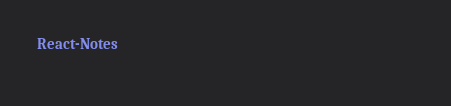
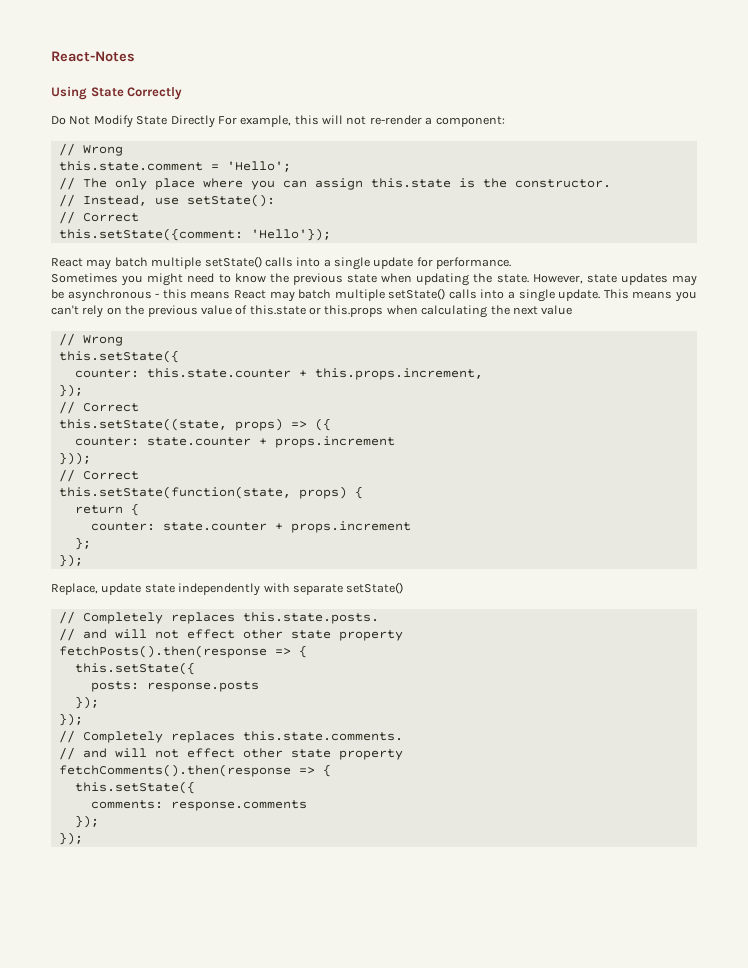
(118, 43) none -> [51,86,183,100] [51,115,505,128] [58,143,123,156] [58,161,291,172] [58,177,611,190] [58,194,275,207] [58,211,139,224] [58,228,331,241] [51,256,512,270] [51,273,697,286] [51,288,697,302] [51,305,573,318] [58,333,123,346] [58,350,179,363] [74,368,483,380] [58,384,83,397] [58,401,139,414] [58,418,331,431] [74,436,395,448] [58,452,91,465] [58,469,139,482] [58,486,363,499] [74,503,139,516] [90,521,411,533] [74,537,91,550] [58,554,83,567] [51,582,404,596] [58,611,379,624] [58,628,403,641] [58,645,307,658] [74,662,195,675] [90,681,259,692] [74,696,99,709] [58,713,83,726] [58,730,403,743] [58,747,403,760] [58,764,331,777] [74,781,195,794] [90,800,307,811] [74,815,99,828] [58,832,83,845] // Using State Correctly // Do Not Modify State Directly For example, this will not re-render a component: // // Wrong // this.state.comment = 'Hello'; // // The only place where you can assign this.state is the constructor. // // Instead, use setState(): // // Correct // this.setState({comment: 'Hello'}); // React may batch multiple setState() calls into a single update for performance. // Sometimes you might need to know the previous state when updating the state. However, state updates may be asynchronous - this means React may batch multiple setState() calls into a single update. This means you can't rely on the previous value of this.state or this.props when calculating the next value // // Wrong // this.setState({ // counter: this.state.counter + this.props.increment, // }); // // Correct // this.setState((state, props) => ({ // counter: state.counter + props.increment // })); // // Correct // this.setState(function(state, props) { // return { // counter: state.counter + props.increment // }; // }); // Replace, update state independently with separate setState() // // Completely replaces this.state.posts. // // and will not effect other state property // fetchPosts().then(response => { // this.setState({ // posts: response.posts // }); // }); // // Completely replaces this.state.comments. // // and will not effect other state property // fetchComments().then(response => { // this.setState({ // comments: response.comments // }); // });

